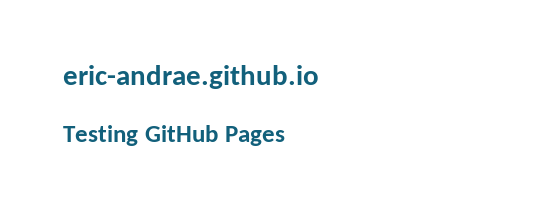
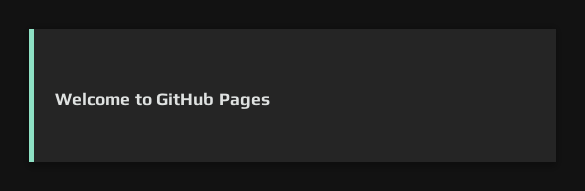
[63,65,319,89] [63,125,138,146] eric-andrae.github.io // Testing -> [55,92,152,106] Welcome to

